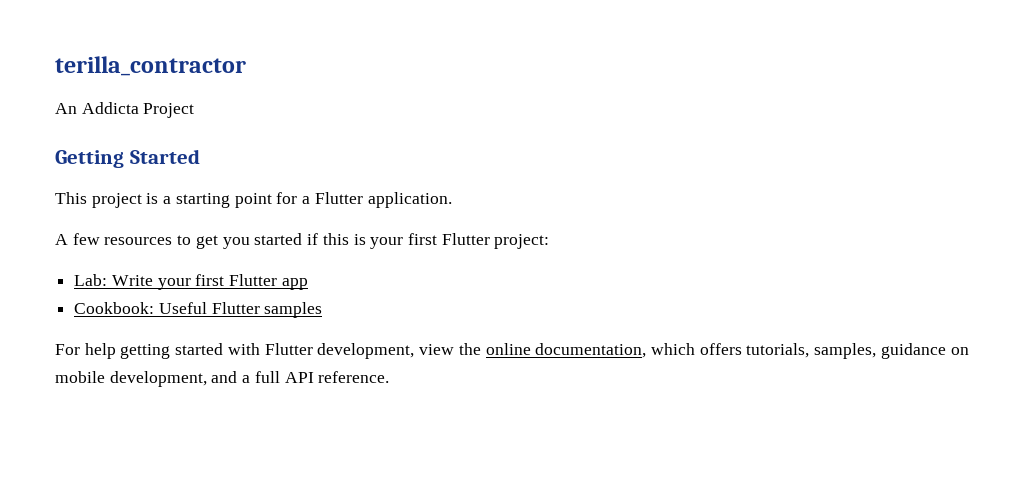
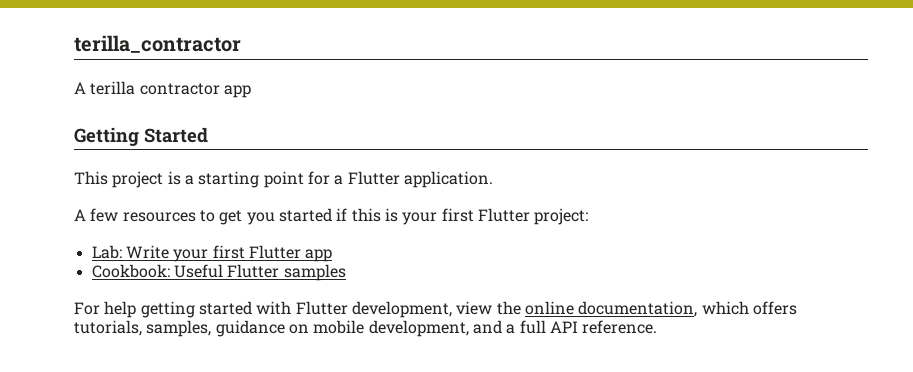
[55,102,195,118] An Addicta Project -> [74,81,251,98] A terilla contractor app

